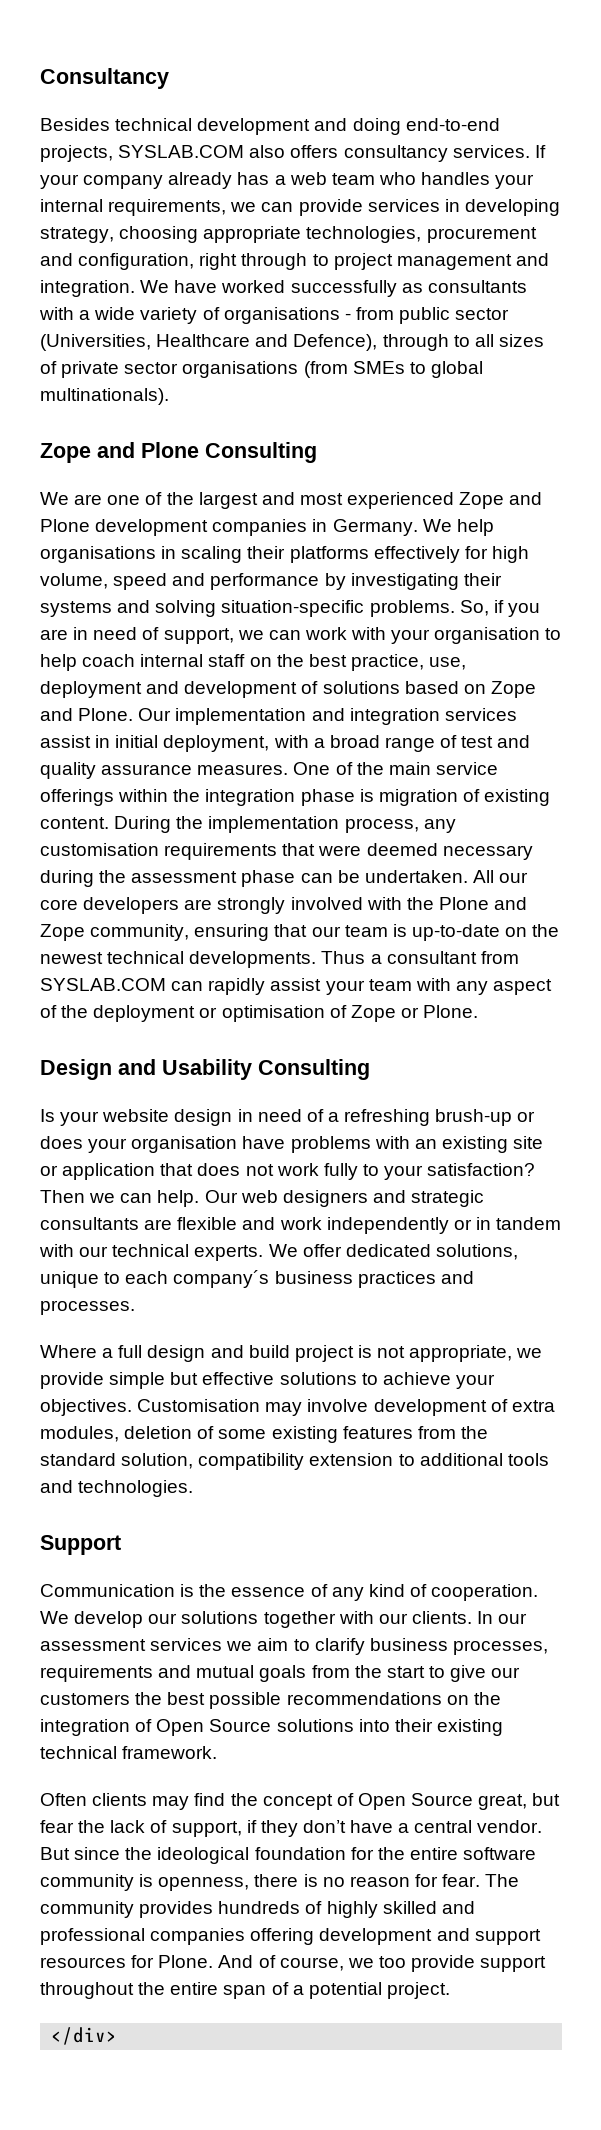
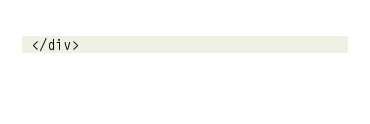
[40,68,169,89] [40,118,500,135] [40,145,546,162] [40,172,535,189] [40,199,560,216] [40,226,537,243] [40,253,549,270] [40,280,527,297] [39,307,510,324] [40,334,544,351] [40,361,483,378] [40,388,169,405] [40,442,317,463] [40,492,543,509] [40,519,494,536] [40,546,529,563] [40,573,502,590] [40,600,540,617] [40,627,562,644] [40,654,467,671] [40,681,536,698] [40,708,517,725] [40,735,531,752] [40,762,498,779] [40,789,551,806] [40,816,456,833] [40,843,533,860] [40,870,529,887] [40,897,528,914] [40,924,560,941] [40,951,519,968] [40,978,553,995] [40,1005,479,1022] [40,1059,370,1080] [40,1109,536,1126] [40,1136,544,1153] [40,1163,536,1180] [40,1190,485,1207] [40,1217,562,1234] [39,1244,518,1261] [40,1270,474,1288] [40,1300,135,1315] [40,1345,543,1362] [40,1372,495,1389] [40,1399,555,1416] [40,1426,488,1443] [40,1453,549,1470] [40,1480,194,1497] [40,1535,121,1555] [40,1584,539,1601] [40,1611,528,1628] [40,1638,548,1655] [40,1665,521,1682] [40,1692,501,1709] [40,1719,503,1736] [40,1746,218,1759] [40,1793,561,1810] [40,1820,543,1837] [40,1847,537,1864] [40,1874,520,1891] [40,1901,475,1918] [40,1928,541,1945] [40,1955,547,1972] [40,1982,450,1999] Consultancy // Besides technical development and doing end-to-end projects, SYSLAB.COM also offers consultancy services. If your company already has a web team who handles your internal requirements, we can provide services in developing strategy, choosing appropriate technologies, procurement and configuration, right through to project management and integration. We have worked successfully as consultants with a wide variety of organisations - from public sector (Universities, Healthcare and Defence), through to all sizes of private sector organisations (from SMEs to global multinationals). // Zope and Plone Consulting // We are one of the largest and most experienced Zope and Plone development companies in Germany. We help organisations in scaling their platforms effectively for high volume, speed and performance by investigating their systems and solving situation-specific problems. So, if you are in need of support, we can work with your organisation to help coach internal staff on the best practice, use, deployment and development of solutions based on Zope and Plone. Our implementation and integration services assist in initial deployment, with a broad range of test and quality assurance measures. One of the main service offerings within the integration phase is migration of existing content. During the implementation process, any customisation requirements that were deemed necessary during the assessment phase can be undertaken. All our core developers are strongly involved with the Plone and Zope community, ensuring that our team is up-to-date on the newest technical developments. Thus a consultant from SYSLAB.COM can rapidly assist your team with any aspect of the deployment or optimisation of Zope or Plone. // Design and Usability Consulting // Is your website design in need of a refreshing brush-up or does your organisation have problems with an existing site or application that does not work fully to your satisfaction? Then we can help. Our web designers and strategic consultants are flexible and work independently or in tandem with our technical experts. We offer dedicated solutions, unique to each company´s business practices and processes. // Where a full design and build project is not appropriate, we provide simple but effective solutions to achieve your objectives. Customisation may involve development of extra modules, deletion of some existing features from the standard solution, compatibility extension to additional tools and technologies. // Support // Communication is the essence of any kind of cooperation. We develop our solutions together with our clients. In our assessment services we aim to clarify business processes, requirements and mutual goals from the start to give our customers the best possible recommendations on the integration of Open Source solutions into their existing technical framework. // Often clients may find the concept of Open Source great, but fear the lack of support, if they don’t have a central vendor. But since the ideological foundation for the entire software community is openness, there is no reason for fear. The community provides hundreds of highly skilled and professional companies offering development and support resources for Plone. And of course, we too provide support throughout the entire span of a potential project. // -> (31, 44) none

